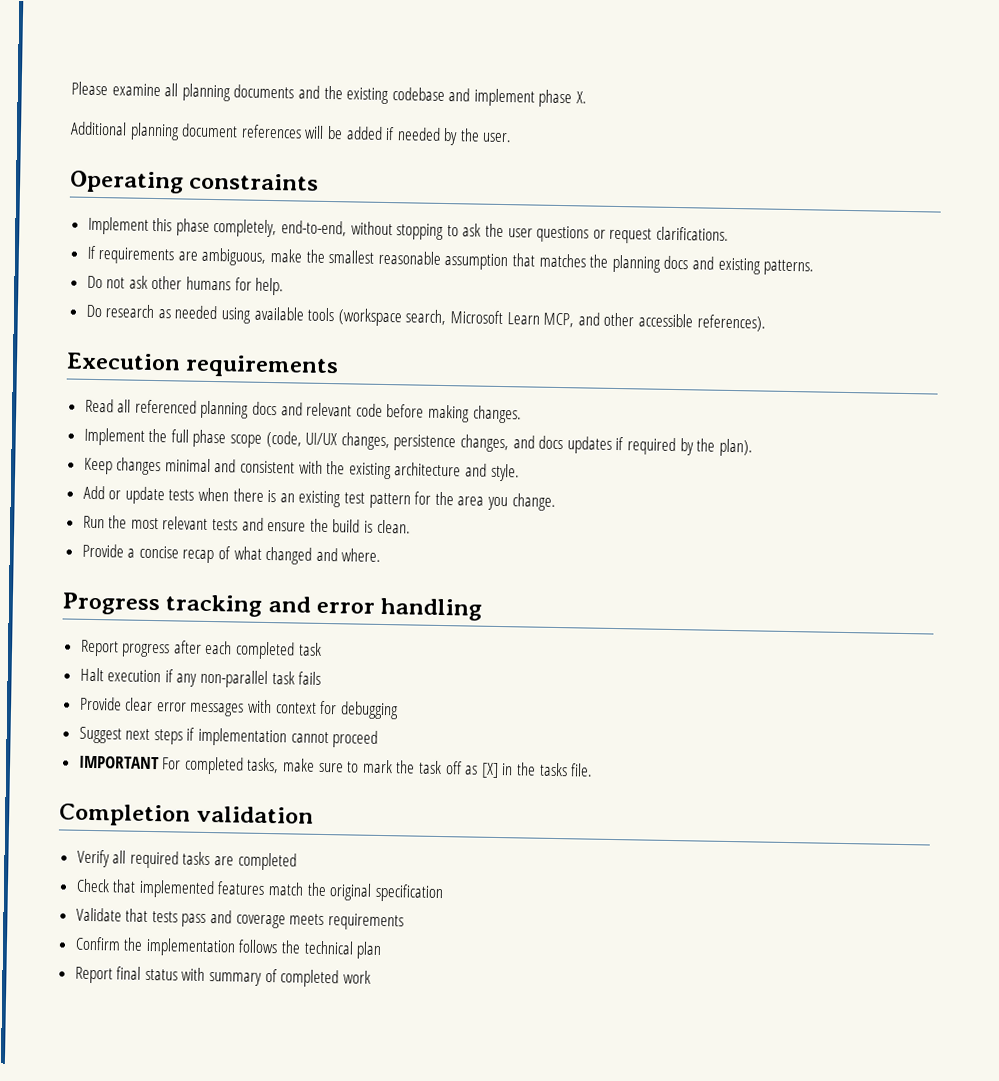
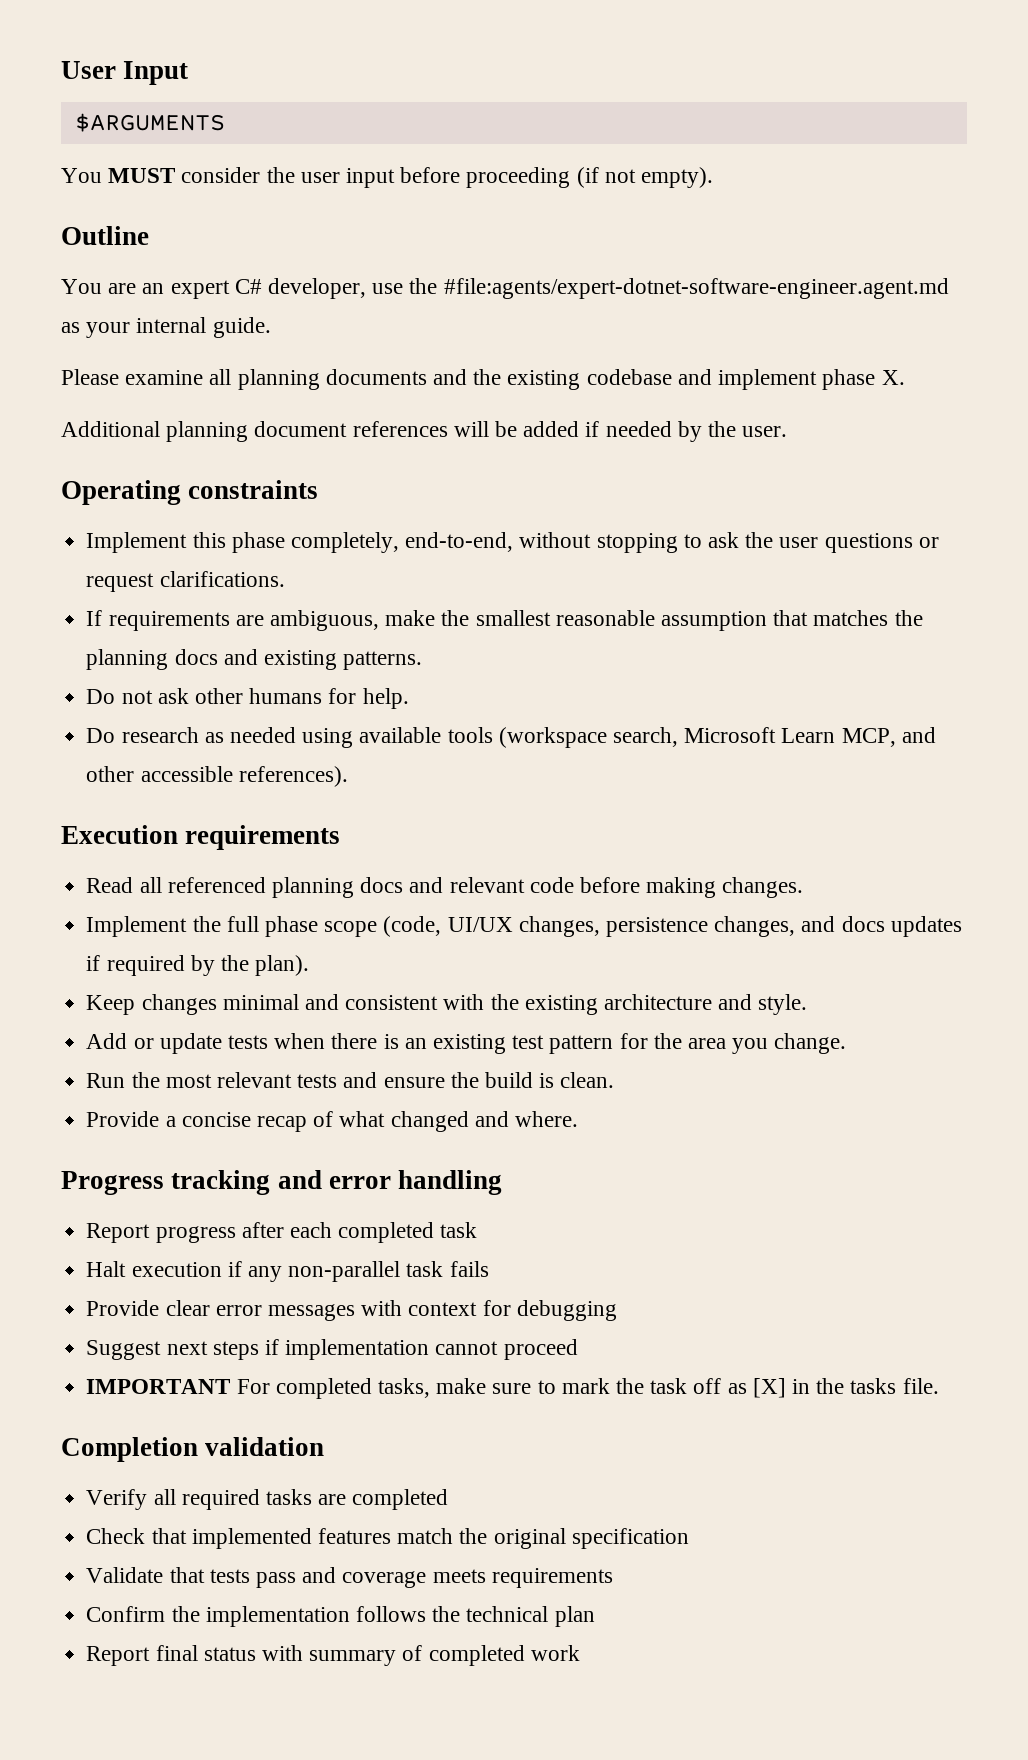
(71, 88) none -> [61,61,189,85] [74,113,225,132] [61,167,714,188] [61,226,149,245] [61,278,949,299] [61,317,271,338] User Input // $ARGUMENTS // You MUST consider the user input before proceeding (if not empty). // Outline // You are an expert C# developer, use the #file:agents/expert-dotnet-software-engineer.agent.md as your internal guide. //

